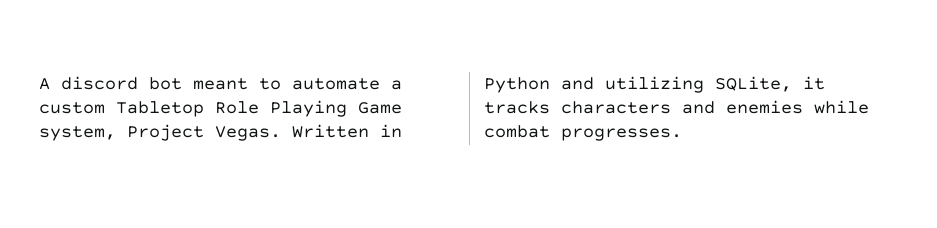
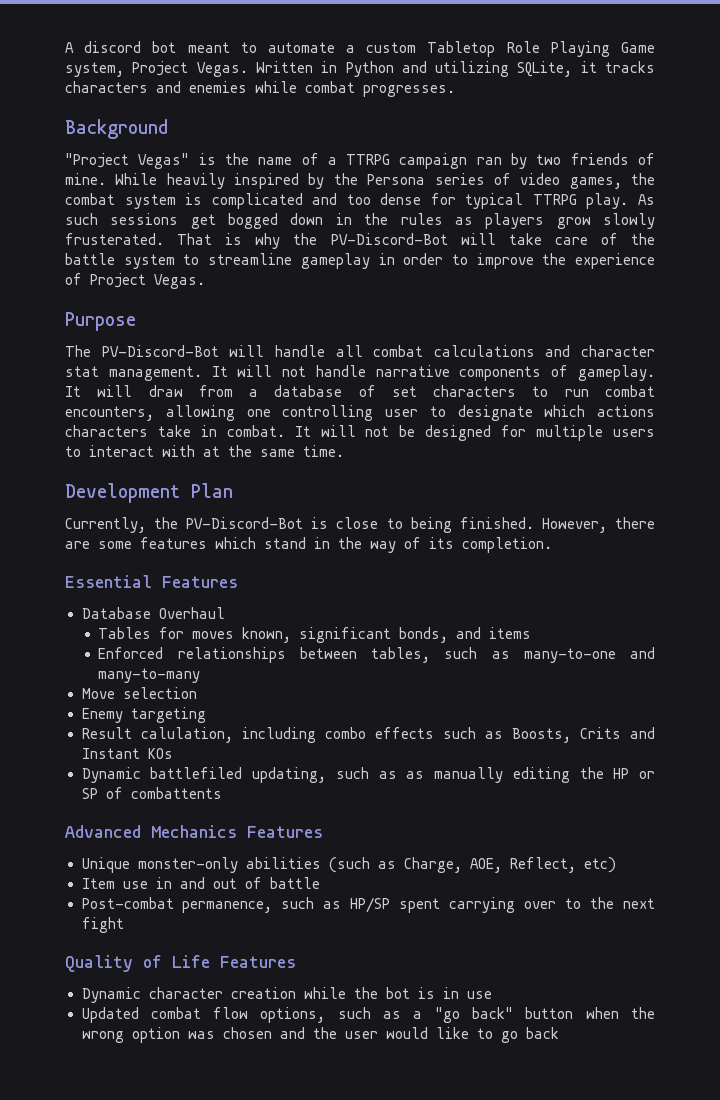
(682, 134) none -> [65,119,168,139] [65,153,656,169] [65,173,656,189] [65,193,655,209] [65,213,656,229] [65,233,656,249] [65,253,655,269] [65,273,205,289] [65,312,136,331] [65,345,655,357] [65,365,655,381] [65,385,655,397] [65,405,655,421] [65,425,656,441] [65,445,344,457] [65,483,233,503] [65,517,655,533] [65,537,552,553] [65,575,238,588] [81,607,225,619] [98,627,532,643] [98,647,655,663] [98,668,201,683] [81,687,197,699] [81,707,206,723] [81,727,655,743] [81,748,173,759] [81,767,655,783] [81,787,222,799] [65,825,323,838] [81,857,616,873] [81,877,320,889] [81,897,655,913] [81,917,124,933] [65,955,296,972] [81,987,492,1003] [81,1007,655,1023] [81,1027,559,1043] // Background // "Project Vegas" is the name of a TTRPG campaign ran by two friends of mine. While heavily inspired by the Persona series of video games, the combat system is complicated and too dense for typical TTRPG play. As such sessions get bogged down in the rules as players grow slowly frusterated. That is why the PV-Discord-Bot will take care of the battle system to streamline gameplay in order to improve the experience of Project Vegas. // Purpose // The PV-Discord-Bot will handle all combat calculations and character stat management. It will not handle narrative components of gameplay. It will draw from a database of set characters to run combat encounters, allowing one controlling user to designate which actions characters take in combat. It will not be designed for multiple users to interact with at the same time. // Development Plan // Currently, the PV-Discord-Bot is close to being finished. However, there are some features which stand in the way of its completion. // Essential Features // Database Overhaul // Tables for moves known, significant bonds, and items // Enforced relationships between tables, such as many-to-one and many-to-many // Move selection // Enemy targeting // Result calulation, including combo effects such as Boosts, Crits and Instant KOs // Dynamic battlefiled updating, such as as manually editing the HP or SP of combattents // Advanced Mechanics Features // Unique monster-only abilities (such as Charge, AOE, Reflect, etc) // Item use in and out of battle // Post-combat permanence, such as HP/SP spent carrying over to the next fight // Quality of Life Features // Dynamic character creation while the bot is in use // Updated combat flow options, such as a "go back" button when the wrong option was chosen and the user would like to go back

